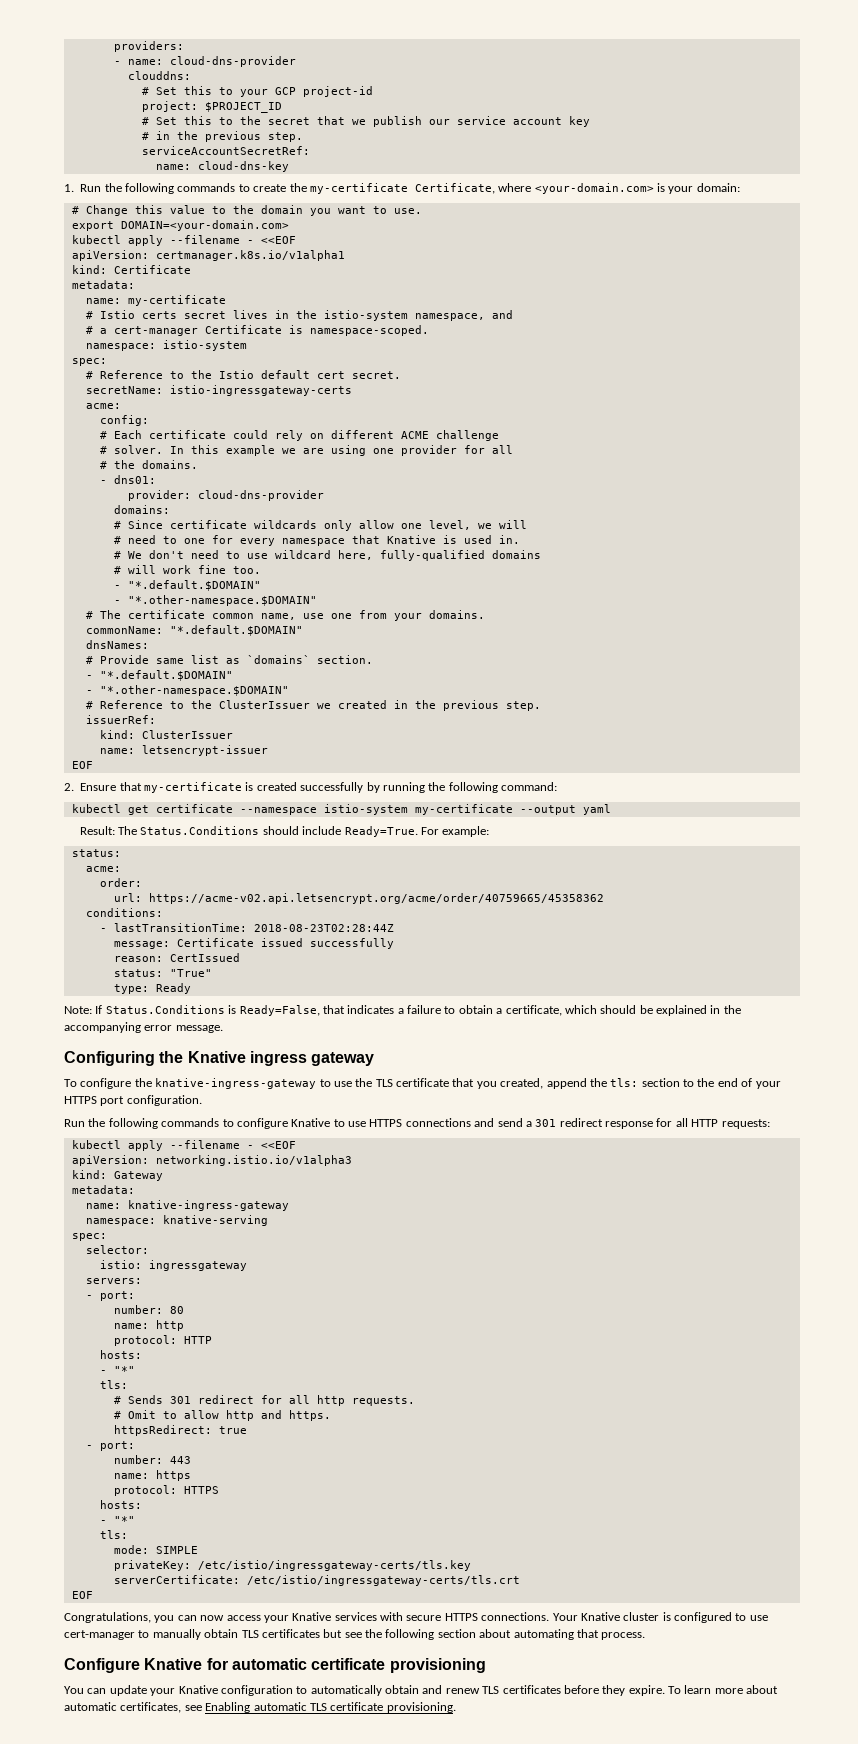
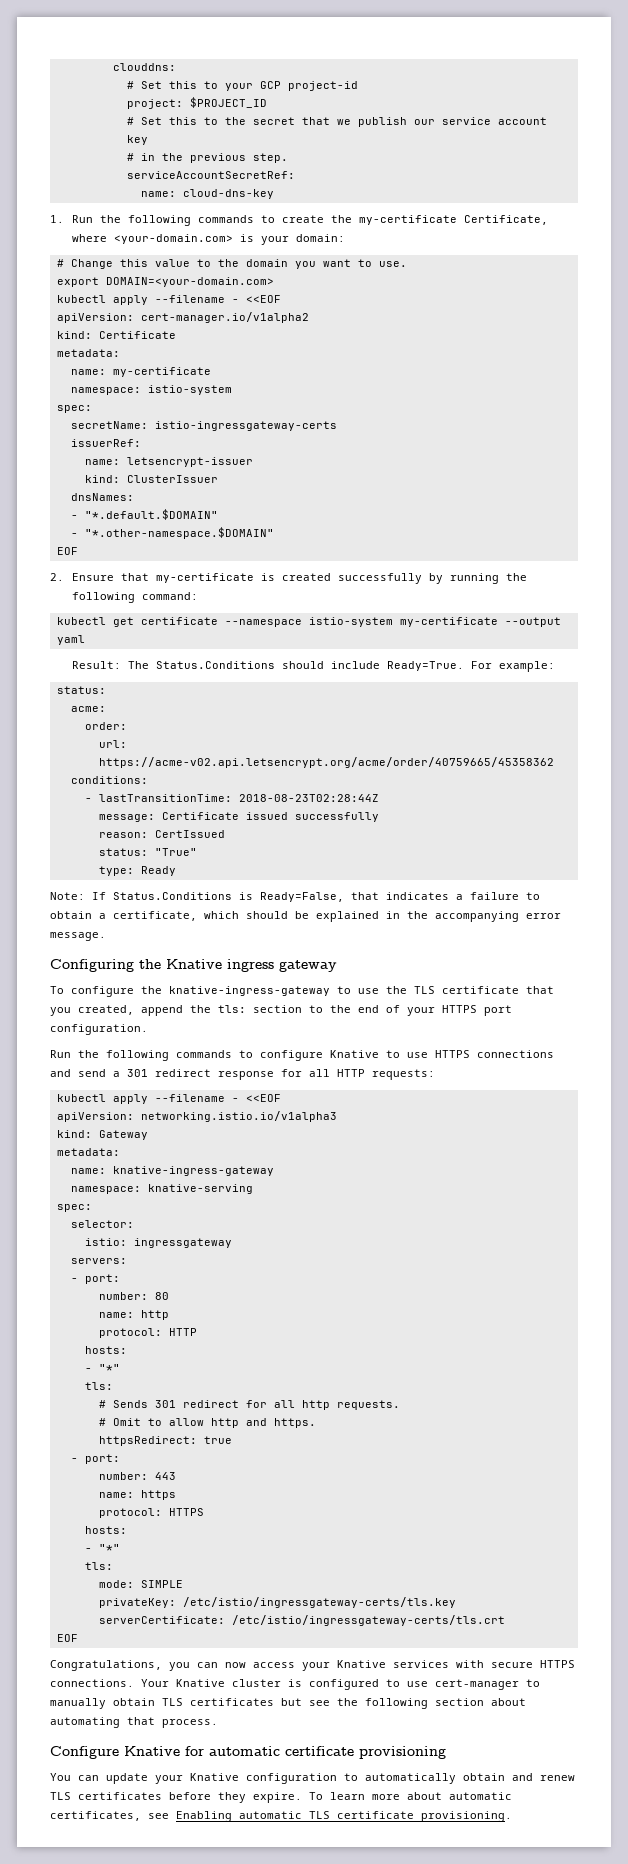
[113,41,184,52] [113,56,296,67] providers: // - name: cloud-dns-provider // -> (112, 67) none
[155,250,345,261] certmanager.k8s.io/v1alpha1 -> [140,312,309,323] cert-manager.io/v1alpha2
[85,310,513,321] [85,325,429,336] [85,340,247,351] [71,358,107,366] [85,370,401,379] [85,385,352,396] [85,403,121,409] [99,415,149,426] [99,430,499,441] [99,445,513,456] [99,460,198,469] [99,475,156,484] [127,490,324,501] [113,505,170,514] [113,520,527,531] [113,535,520,546] [113,550,541,561] [113,565,261,574] [113,580,261,591] [113,595,317,606] [85,610,485,621] [85,625,303,636] [85,640,149,649] [85,655,373,664] [85,670,233,681] [85,685,289,696] [85,700,541,711] [85,715,156,724] [99,730,233,739] [99,745,268,756] # Istio certs secret lives in the istio-system namespace, and // # a cert-manager Certificate is namespace-scoped. // namespace: istio-system // spec: // # Reference to the Istio default cert secret. // secretName: istio-ingressgateway-certs // acme: // config: // # Each certificate could rely on different ACME challenge // # solver. In this example we are using one provider for all // # the domains. // - dns01: // provider: cloud-dns-provider // domains: // # Since certificate wildcards only allow one level, we will // # need to one for every namespace that Knative is used in. // # We don't need to use wildcard here, fully-qualified domains // # will work fine too. // - "*.default.$DOMAIN" // - "*.other-namespace.$DOMAIN" // # The certificate common name, use one from your domains. // commonName: "*.default.$DOMAIN" // dnsNames: // # Provide same list as `domains` section. // - "*.default.$DOMAIN" // - "*.other-namespace.$DOMAIN" // # Reference to the ClusterIssuer we created in the previous step. // issuerRef: // kind: ClusterIssuer // name: letsencrypt-issuer -> [70,385,232,395] [56,405,92,413] [70,421,337,431] [70,439,141,447] [84,457,253,467] [84,475,218,483] [70,493,134,501] [70,509,218,520] [70,527,274,539] namespace: istio-system // spec: // secretName: istio-ingressgateway-certs // issuerRef: // name: letsencrypt-issuer // kind: ClusterIssuer // dnsNames: // - "*.default.$DOMAIN" // - "*.other-namespace.$DOMAIN"

